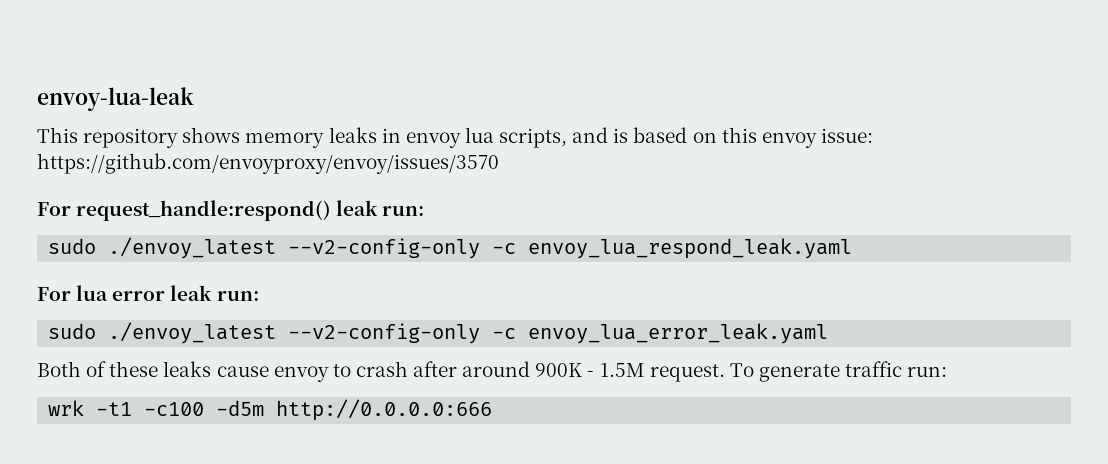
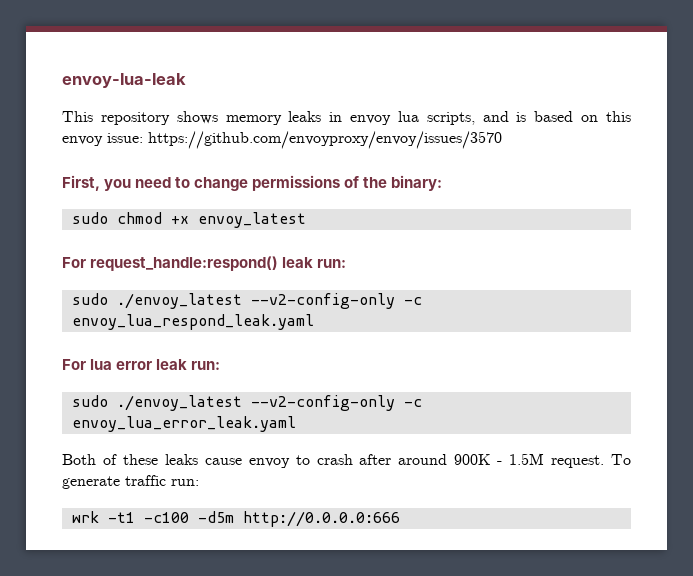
(499, 163) none -> [62,175,443,191] [71,212,306,228] // First, you need to change permissions of the binary: // sudo chmod +x envoy_latest

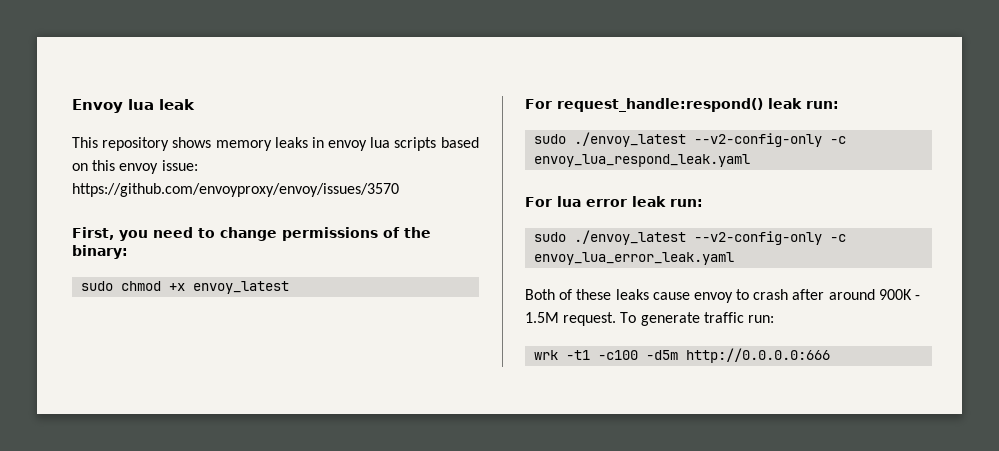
[62,73,186,88] envoy-lua-leak -> [72,99,195,113] Envoy lua leak
[426,111,527,125] scripts, and is -> [394,137,437,151] scripts

